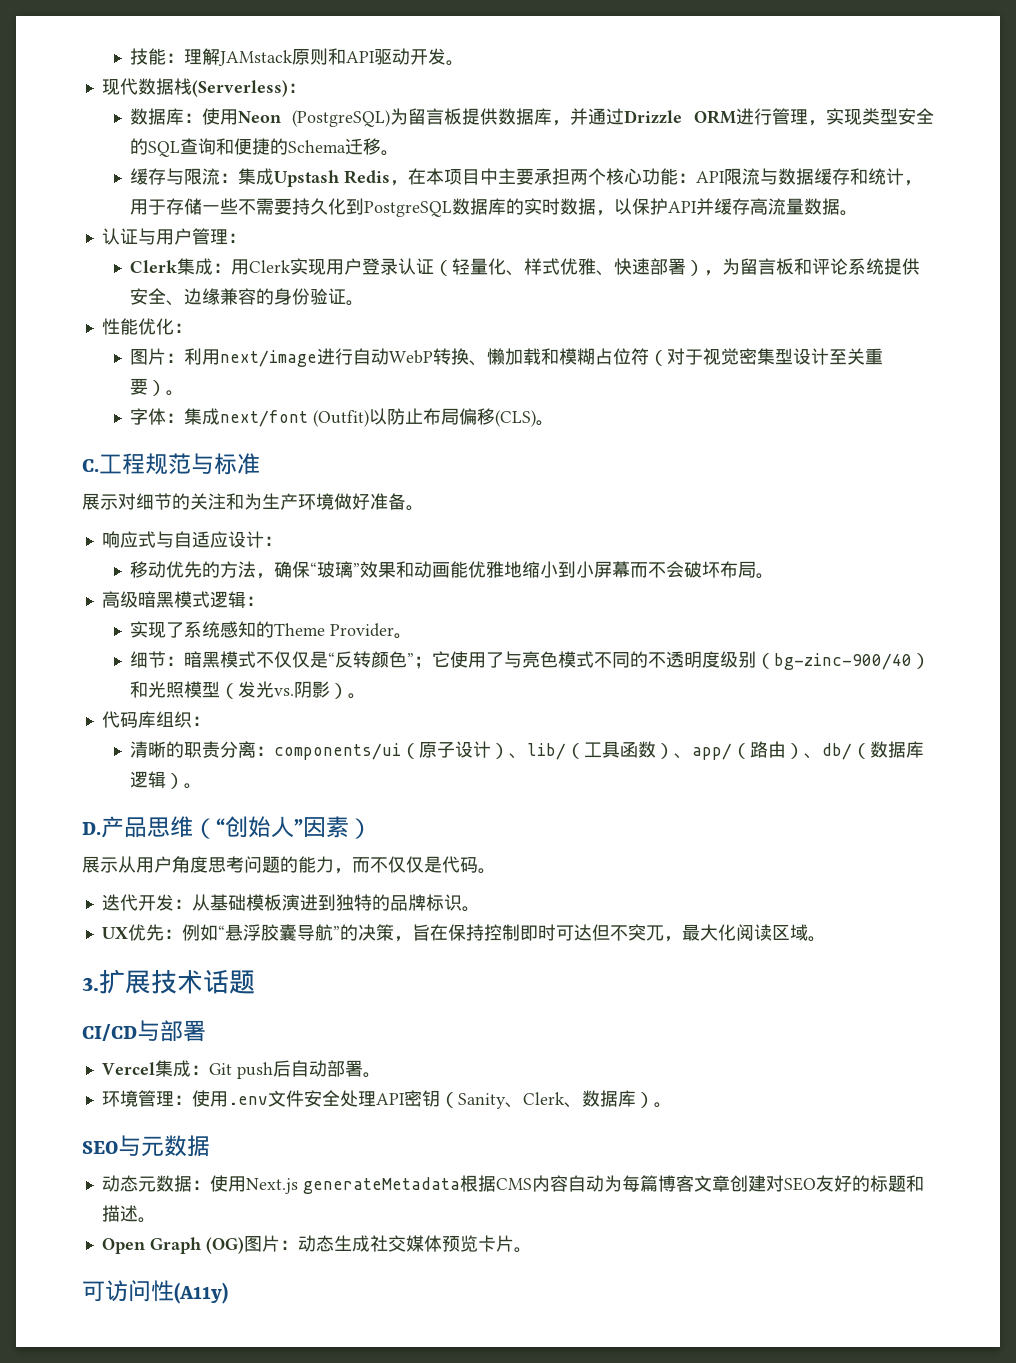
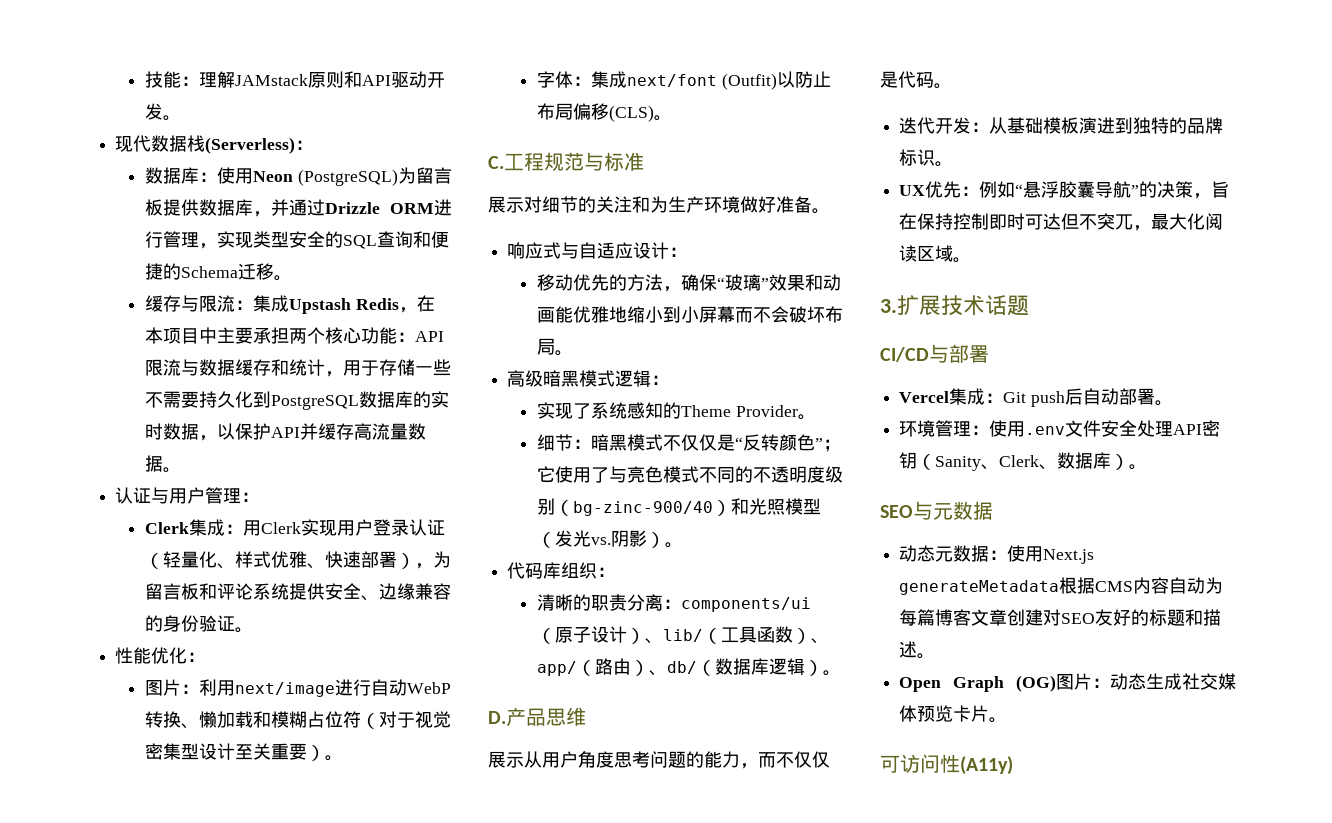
[193,816,372,839] （“创始人”因素） -> (586, 716) none

